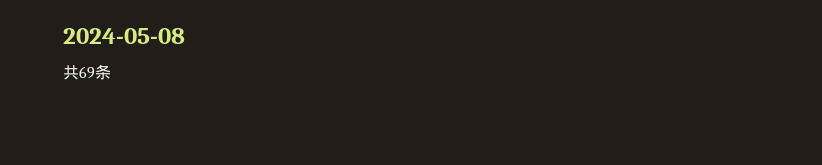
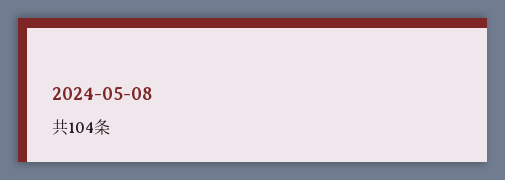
[79,66,95,79] 69 -> [68,122,94,133] 104

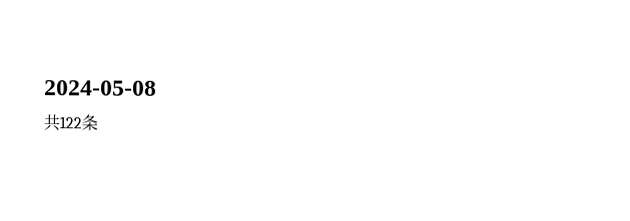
[68,122,94,133] 104 -> [59,116,82,129] 122

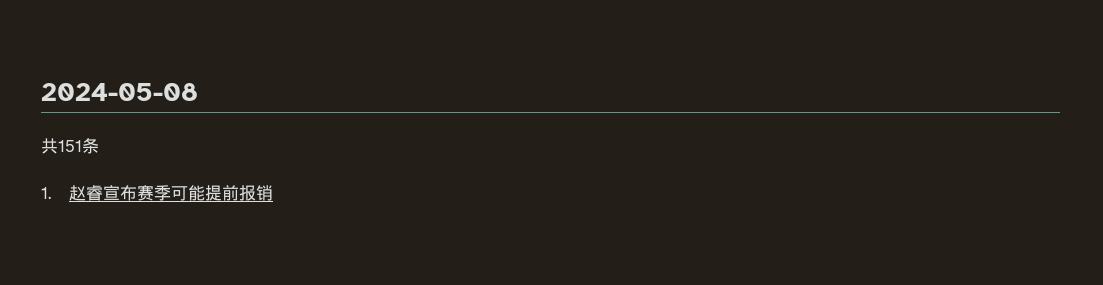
[59,116,82,129] 122 -> [58,140,82,152] 151
(98, 122) none -> [41,185,273,201] // 1.赵睿宣布赛季可能提前报销

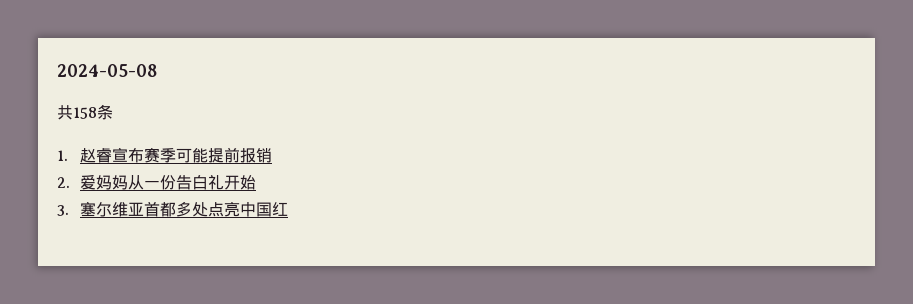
[58,140,82,152] 151 -> [73,107,97,119] 158
(273, 193) none -> [57,175,256,190] [57,201,288,217] // 2.爱妈妈从一份告白礼开始 // 3.塞尔维亚首都多处点亮中国红

